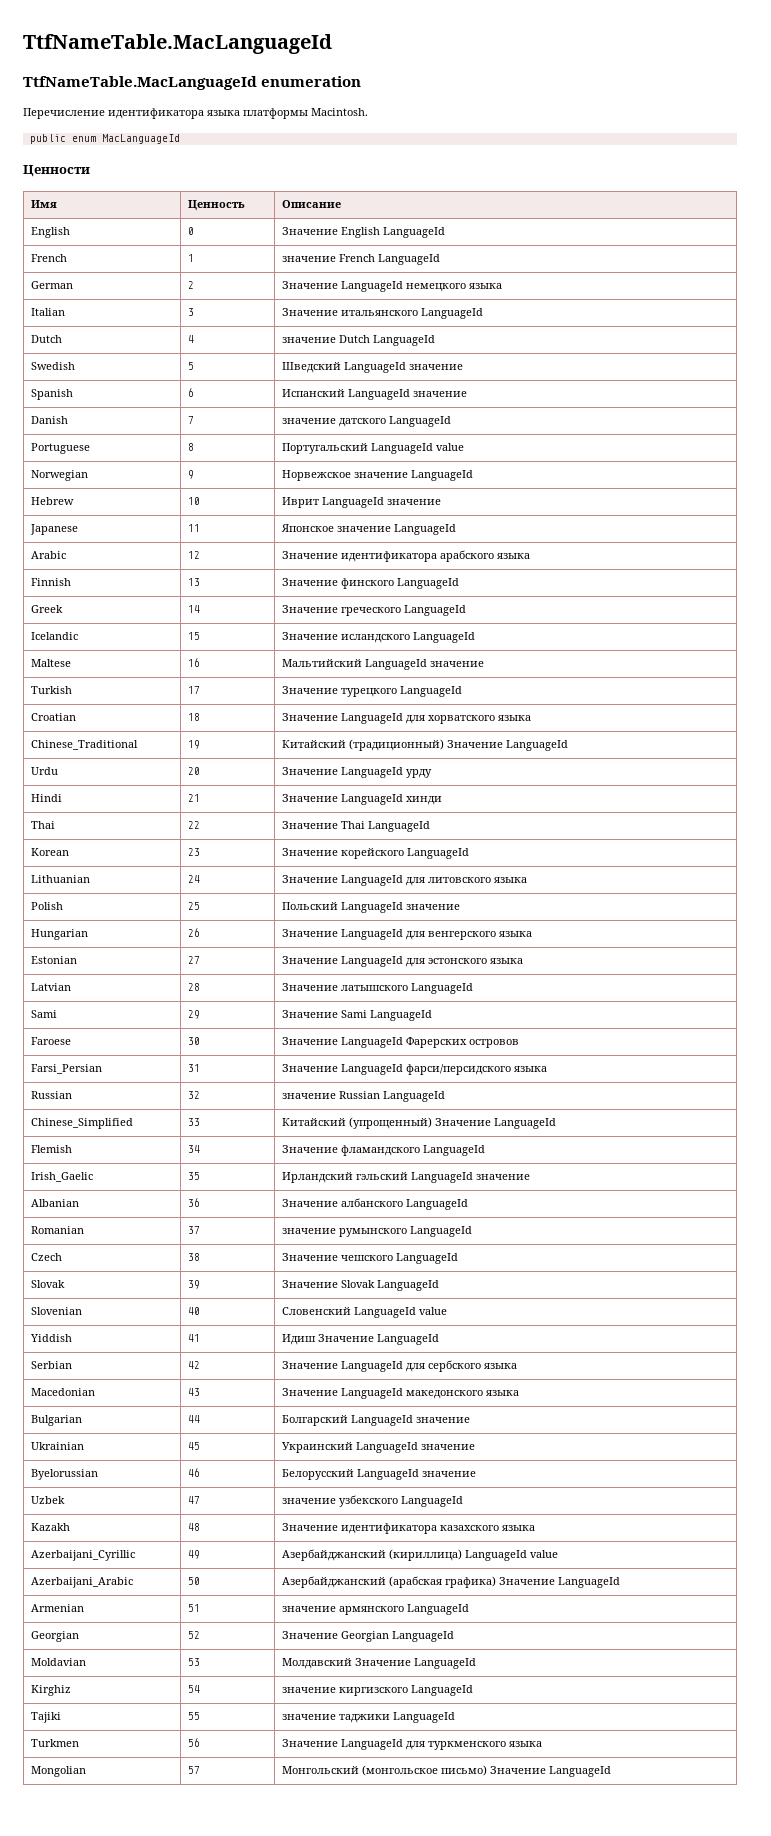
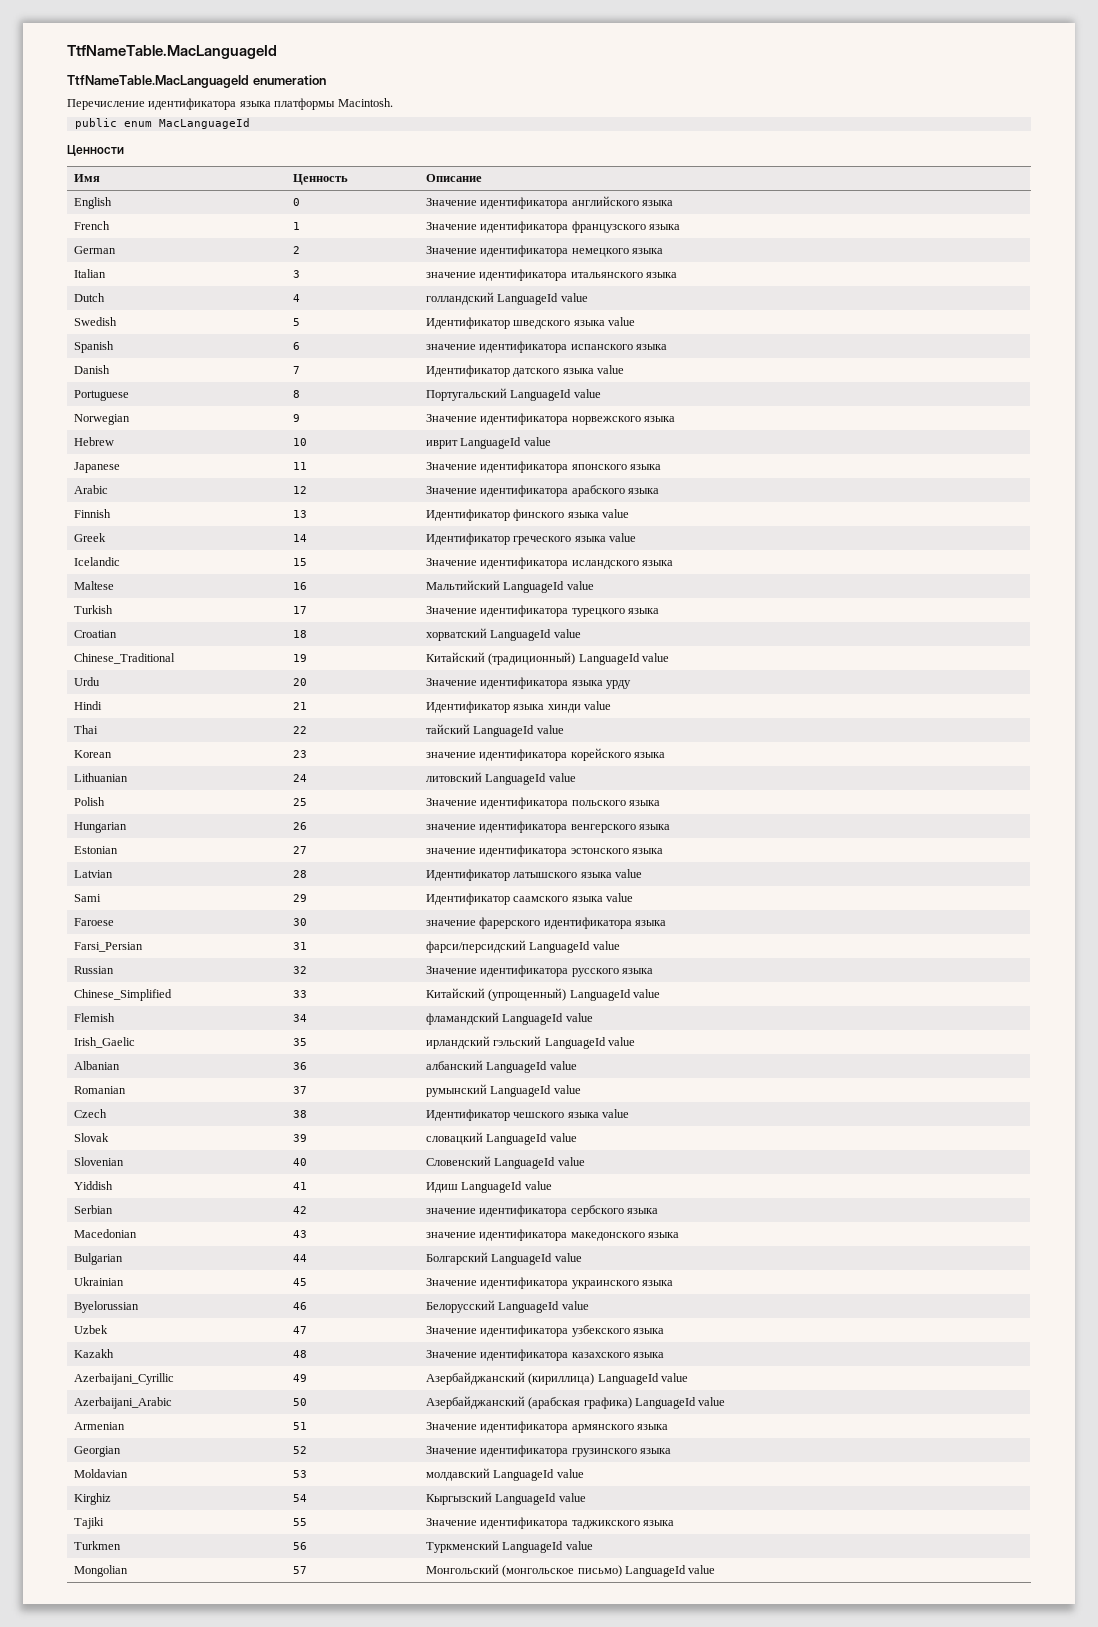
[340,227,445,238] English LanguageId -> [480,196,673,209] идентификатора английского языка
[281,254,440,265] значение French LanguageId -> [425,221,680,233] Значение идентификатора французского языка
[340,281,403,292] LanguageId -> [480,245,569,257] идентификатора
[281,308,483,319] Значение итальянского LanguageId -> [425,269,677,281] значение идентификатора итальянского языка
[281,335,435,346] значение Dutch LanguageId -> [425,292,588,305] голландский LanguageId value
[281,362,463,373] Шведский LanguageId значение -> [425,317,635,329] Идентификатор шведского языка value
[281,389,467,400] Испанский LanguageId значение -> [425,341,667,353] значение идентификатора испанского языка
[281,416,451,427] значение датского LanguageId -> [425,365,624,377] Идентификатор датского языка value
[281,470,473,481] Норвежское значение LanguageId -> [425,413,675,425] Значение идентификатора норвежского языка
[281,497,441,508] Иврит LanguageId значение -> [425,437,551,449] иврит LanguageId value
[280,524,456,535] Японское значение LanguageId -> [425,461,661,473] Значение идентификатора японского языка
[281,578,459,589] [30,605,63,613] [187,605,200,613] [281,605,466,616] Значение финского LanguageId // Greek | 14 | Значение греческого LanguageId -> [425,509,629,521] [73,533,106,542] [292,534,307,542] [425,533,636,545] Идентификатор финского языка value // Greek | 14 | Идентификатор греческого языка value
[340,632,475,643] исландского LanguageId -> [480,557,673,569] идентификатора исландского языка
[429,661,484,667] значение -> [566,581,594,590] value
[340,686,462,697] турецкого LanguageId -> [480,605,659,617] идентификатора турецкого языка
[281,713,531,724] Значение LanguageId для хорватского языка -> [425,628,581,641] хорватский LanguageId value
[446,740,568,751] Значение LanguageId -> [578,653,669,665] LanguageId value
[340,767,403,778] LanguageId -> [480,677,603,689] идентификатора языка
[281,794,403,805] Значение LanguageId -> [425,701,545,713] Идентификатор языка
(442, 800) none -> [583,701,611,710] value
[281,821,430,832] Значение Thai LanguageId -> [425,724,564,737] тайский LanguageId value
[281,848,469,859] [30,875,90,883] [187,875,200,883] [281,875,527,886] [30,902,63,910] [187,902,200,910] [281,902,460,913] Значение корейского LanguageId // Lithuanian | 24 | Значение LanguageId для литовского языка // Polish | 25 | Польский LanguageId значение -> [425,748,665,761] [73,773,128,782] [292,774,307,782] [425,772,576,785] [73,797,105,806] [292,798,307,806] [425,797,660,809] значение идентификатора корейского языка // Lithuanian | 24 | литовский LanguageId value // Polish | 25 | Значение идентификатора польского языка
[281,929,425,940] Значение LanguageId для -> [425,821,568,833] значение идентификатора
[281,956,425,967] Значение LanguageId для -> [425,845,568,857] значение идентификатора
[281,983,473,994] [30,1010,57,1018] [187,1010,200,1019] [281,1010,432,1021] [30,1037,71,1045] [187,1037,200,1045] [281,1037,519,1048] [30,1064,102,1074] [187,1064,200,1072] [281,1064,547,1075] [30,1091,72,1099] [187,1091,200,1099] [281,1091,445,1102] Значение латышского LanguageId // Sami | 29 | Значение Sami LanguageId // Faroese | 30 | Значение LanguageId Фарерских островов // Farsi_Persian | 31 | Значение LanguageId фарси/персидского языка // Russian | 32 | значение Russian LanguageId -> [425,869,642,881] [73,894,101,902] [292,894,307,902] [425,893,633,905] [73,918,114,926] [292,918,307,926] [425,917,666,929] [73,942,143,952] [292,942,307,950] [425,940,620,953] [73,966,114,974] [292,966,307,974] [425,965,653,977] Идентификатор латышского языка value // Sami | 29 | Идентификатор саамского языка value // Faroese | 30 | значение фарерского идентификатора языка // Farsi_Persian | 31 | фарси/персидский LanguageId value // Russian | 32 | Значение идентификатора русского языка
[434,1118,556,1129] Значение LanguageId -> [569,989,660,1001] LanguageId value
[281,1145,485,1156] Значение фламандского LanguageId -> [425,1012,593,1025] фламандский LanguageId value
[281,1172,353,1183] Ирландский -> [425,1036,490,1049] ирландский
[475,1174,530,1180] значение -> [607,1037,635,1046] value
[281,1198,468,1210] Значение албанского LanguageId -> [425,1060,577,1073] албанский LanguageId value
[281,1226,472,1237] значение румынского LanguageId -> [425,1084,581,1097] румынский LanguageId value
[281,1253,458,1264] Значение чешского LanguageId -> [425,1109,629,1121] Идентификатор чешского языка value
[281,1280,439,1291] Значение Slovak LanguageId -> [425,1132,577,1145] словацкий LanguageId value
[317,1334,439,1345] Значение LanguageId -> [461,1181,552,1193] LanguageId value
[281,1361,425,1372] Значение LanguageId для -> [425,1205,568,1217] значение идентификатора
[281,1388,403,1399] Значение LanguageId -> [425,1229,568,1241] значение идентификатора
[415,1417,470,1423] значение -> [554,1253,582,1262] value
[281,1442,475,1453] Украинский LanguageId значение -> [425,1277,673,1289] Значение идентификатора украинского языка
[421,1471,476,1477] значение -> [561,1301,589,1310] value
[281,1495,463,1507] значение узбекского LanguageId -> [425,1325,664,1337] Значение идентификатора узбекского языка
[498,1577,620,1588] Значение LanguageId -> [634,1397,726,1409] LanguageId value
[281,1604,469,1615] значение армянского LanguageId -> [425,1421,668,1433] Значение идентификатора армянского языка
[340,1631,454,1642] Georgian LanguageId -> [480,1445,671,1457] идентификатора грузинского языка
[281,1658,476,1669] Молдавский Значение LanguageId -> [425,1468,584,1481] молдавский LanguageId value
[281,1685,473,1696] значение киргизского LanguageId -> [425,1492,586,1505] Кыргызский LanguageId value
[281,1712,455,1723] [30,1739,79,1747] [187,1738,200,1747] [281,1739,542,1750] значение таджики LanguageId // Turkmen | 56 | Значение LanguageId для туркменского языка -> [425,1517,674,1529] [73,1541,121,1550] [292,1542,307,1550] [425,1540,593,1553] Значение идентификатора таджикского языка // Turkmen | 56 | Туркменский LanguageId value
[489,1766,611,1777] Значение LanguageId -> [624,1565,716,1577] LanguageId value

